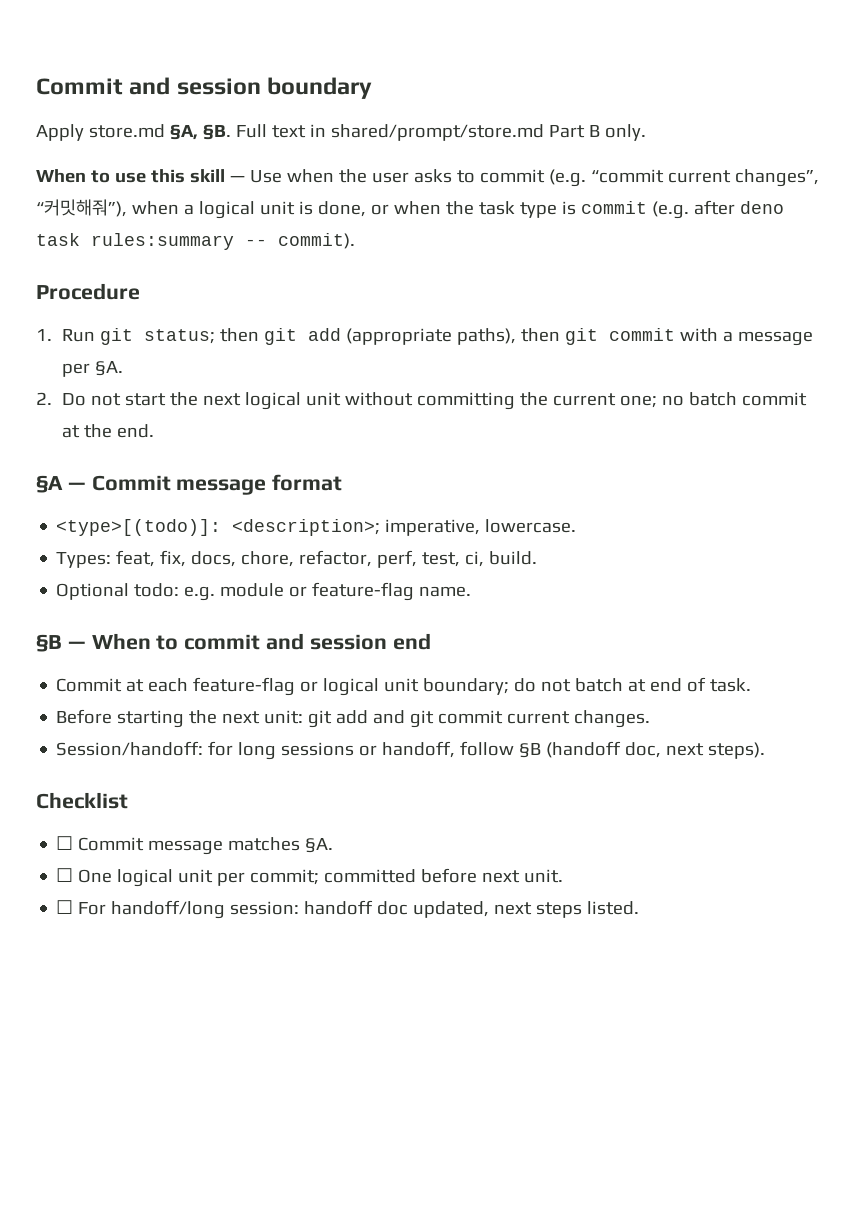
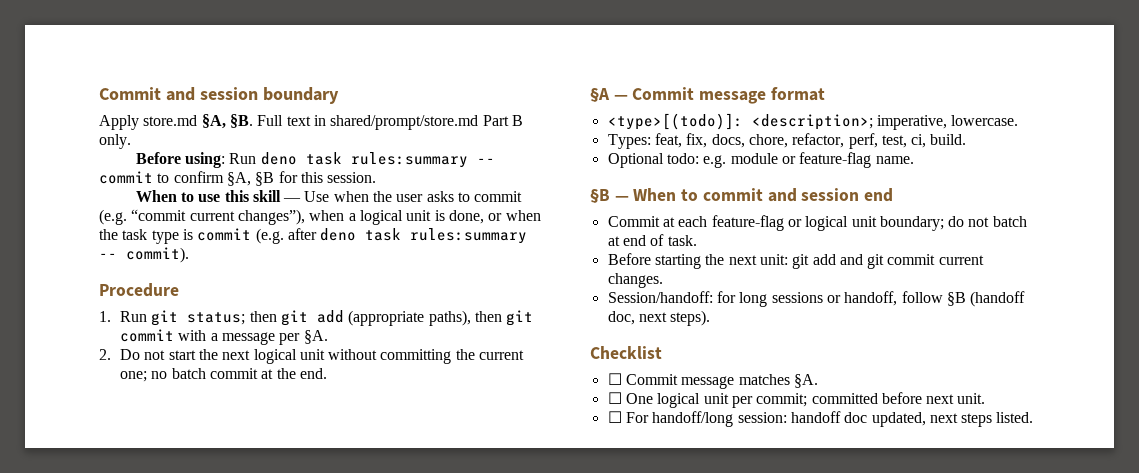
(646, 132) none -> [135,152,495,168] [99,171,377,186] // Before using: Run deno task rules:summary -- commit to confirm §A, §B for this session.
[734,169,819,187] [36,199,127,217] changes”, “커밋해줘”), -> [237,209,305,225] changes”),

